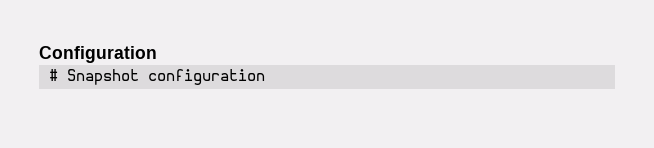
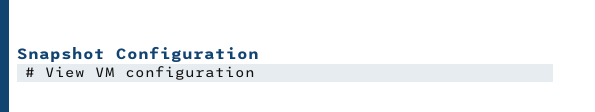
(39, 54) none -> [17,47,105,63] Snapshot
[66,69,139,85] Snapshot -> [45,66,116,78] View VM

